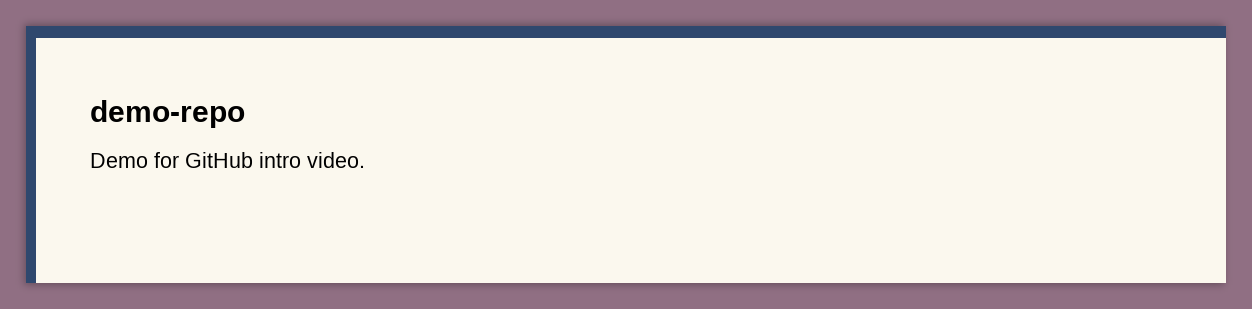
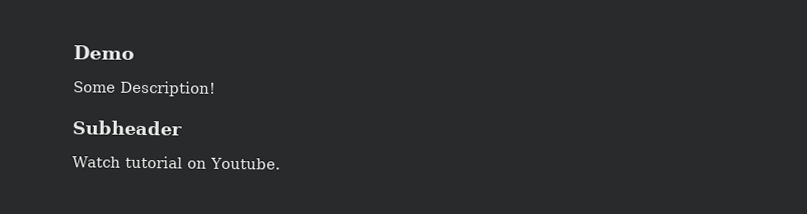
[90,100,245,128] [90,152,365,168] demo-repo // Demo for GitHub intro video. -> [73,45,135,60] [73,80,216,97] [72,120,182,136] [72,155,281,170] Demo // Some Description! // Subheader // Watch tutorial on Youtube.

